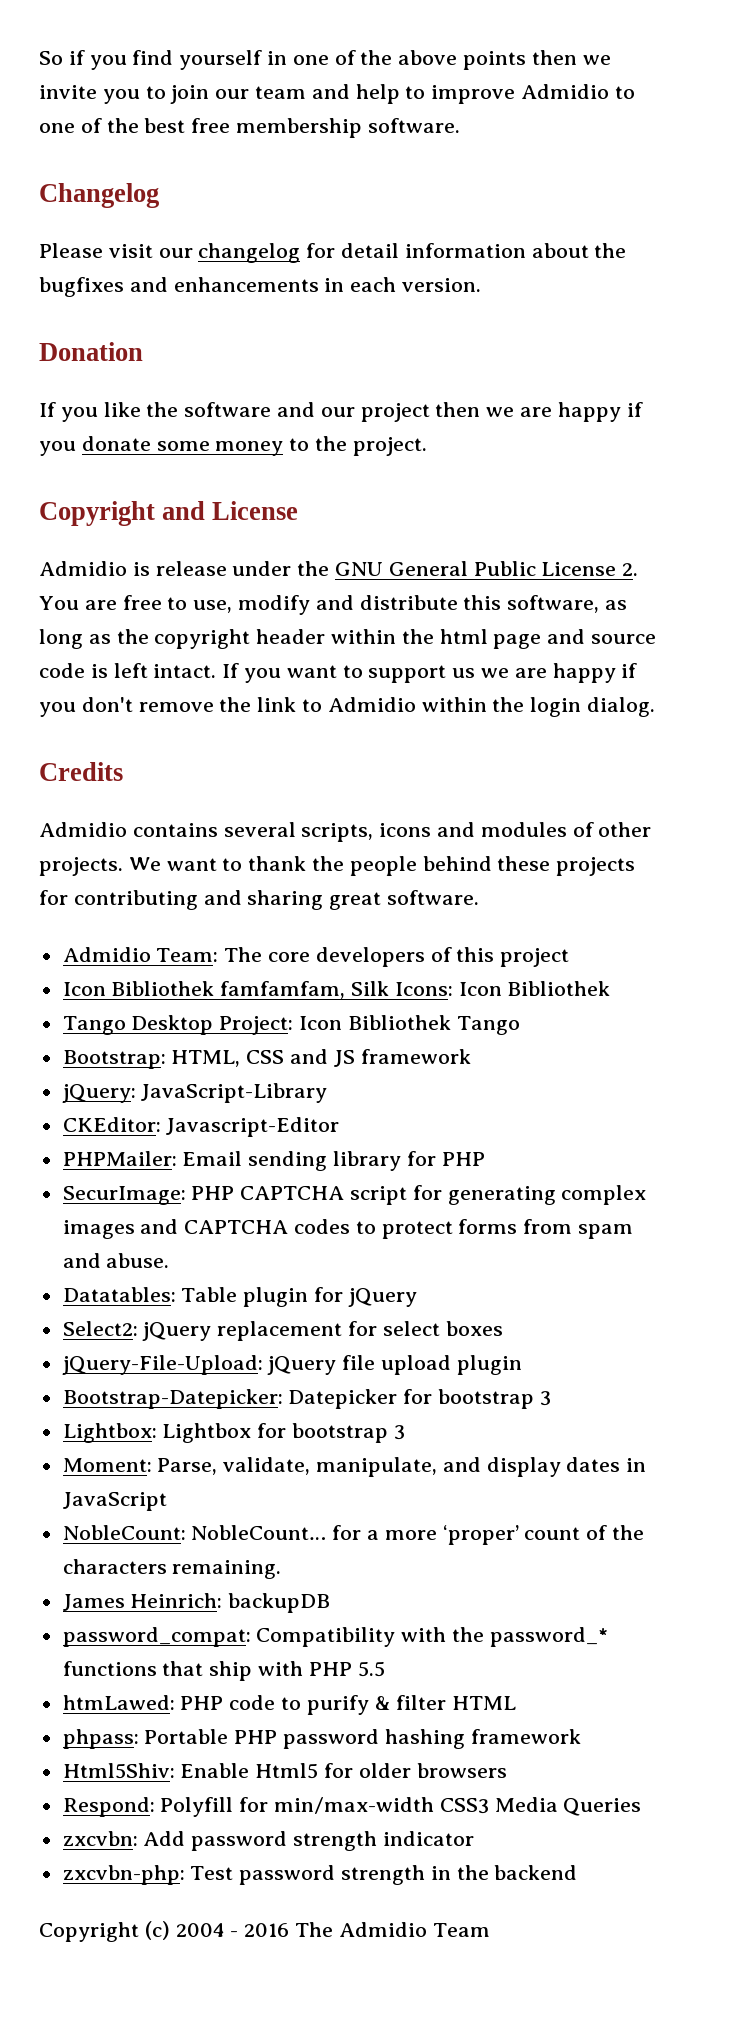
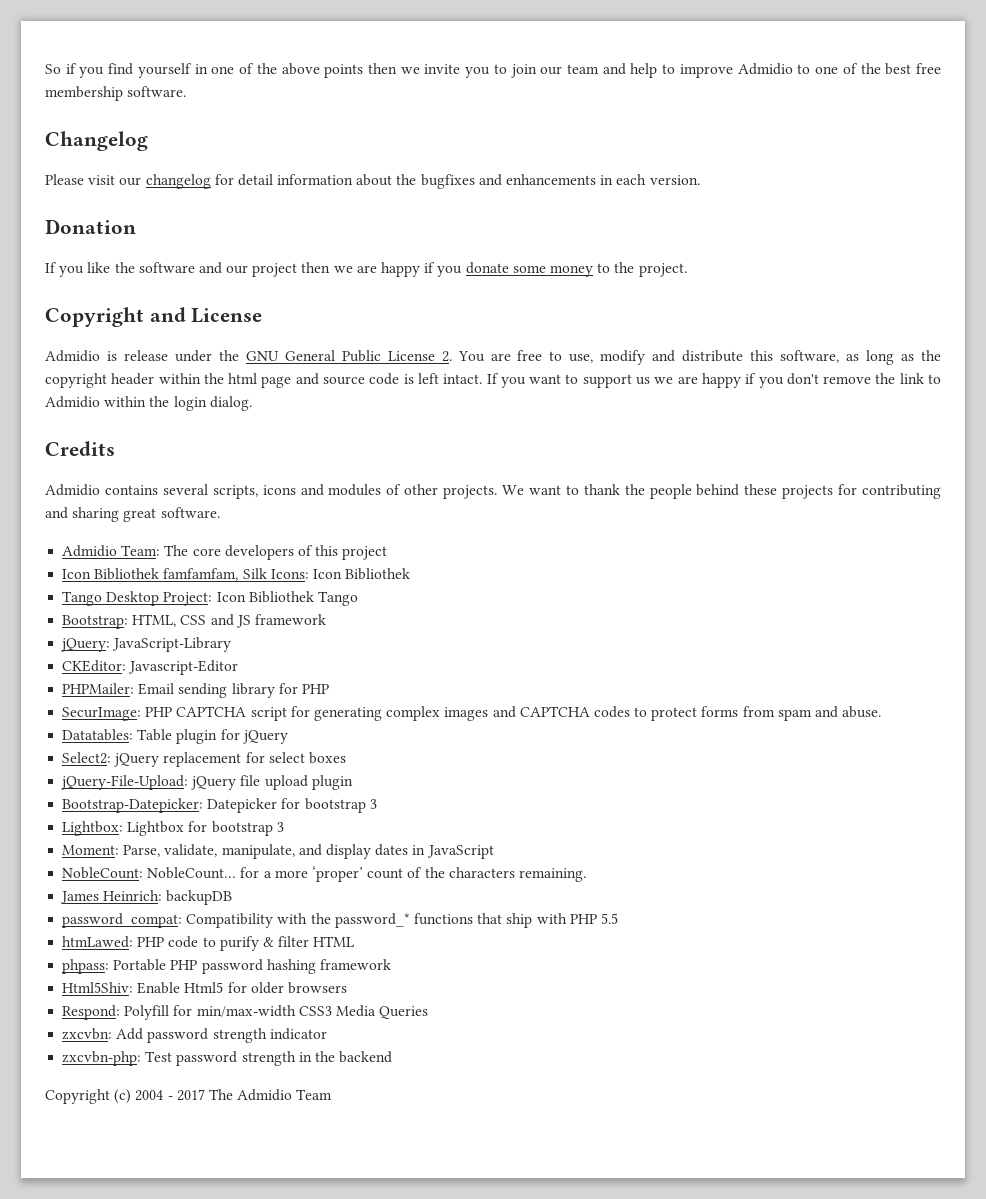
[244,1923,290,1937] 2016 -> [176,1089,205,1101] 2017

